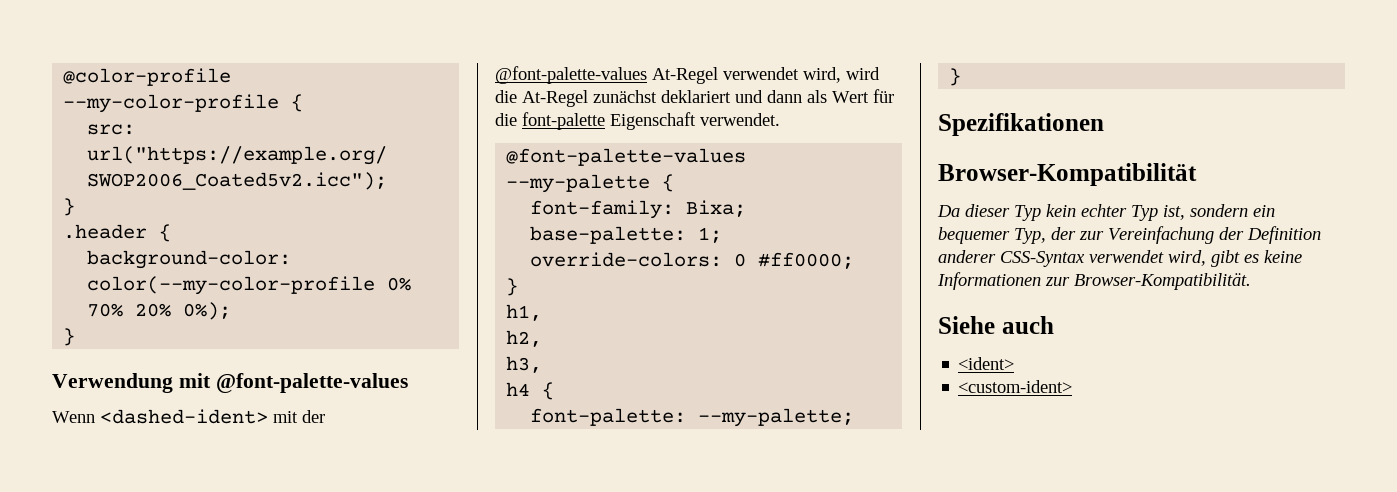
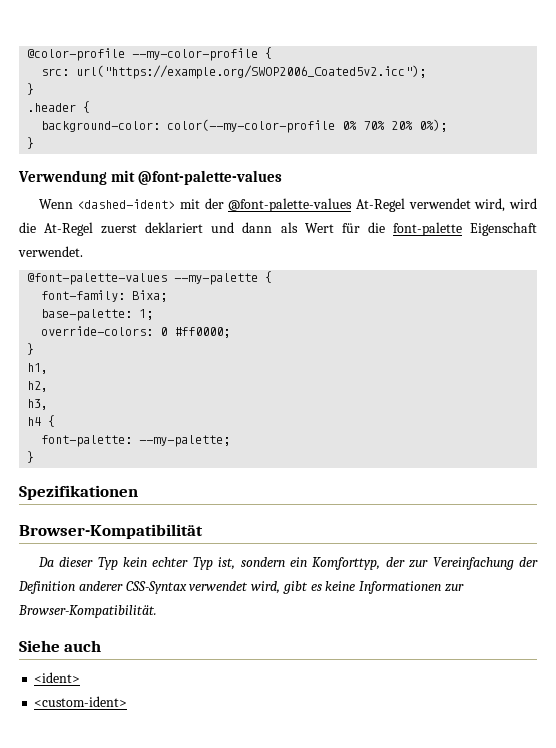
[593,90,657,103] zunächst -> [101,224,138,234] zuerst
[938,227,1046,244] bequemer Typ, -> [312,557,381,570] Komforttyp,

